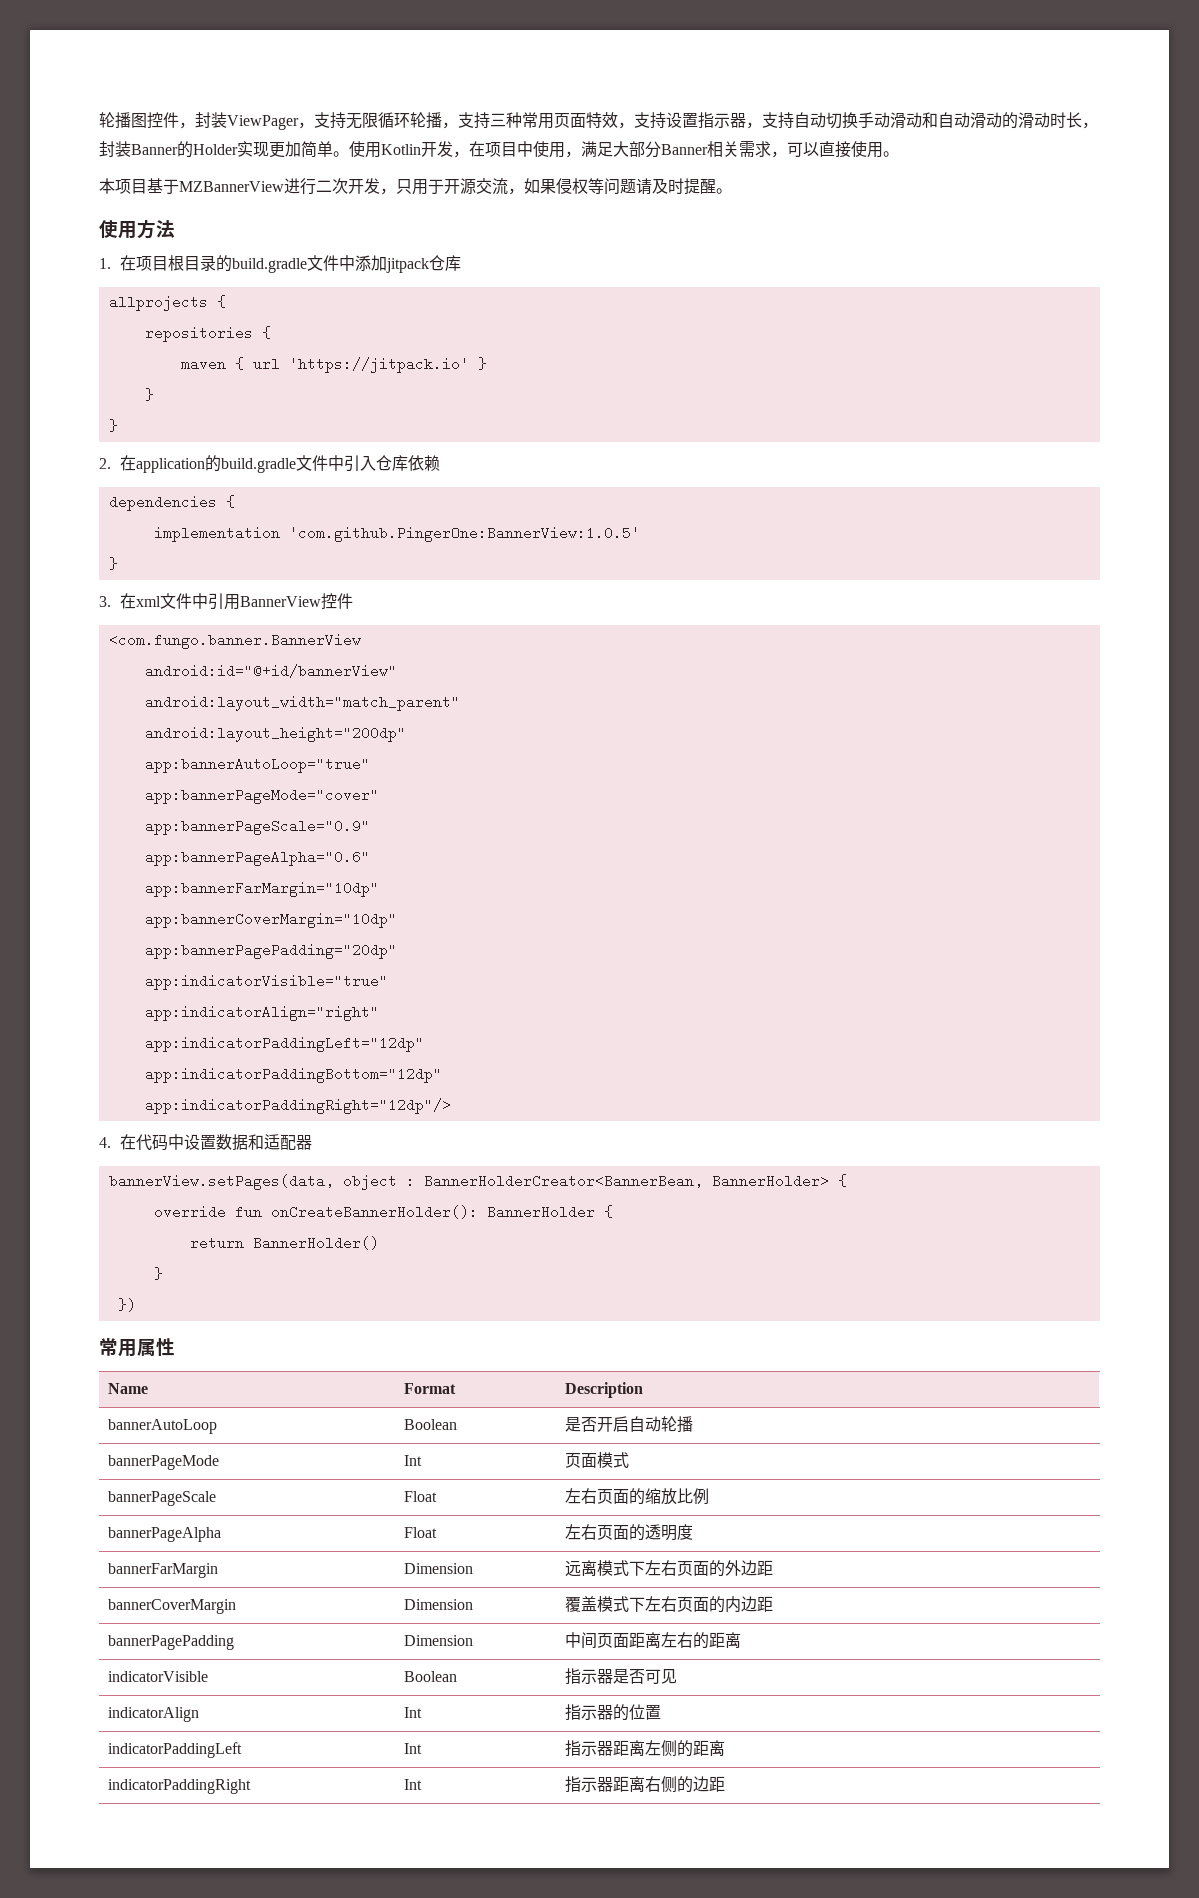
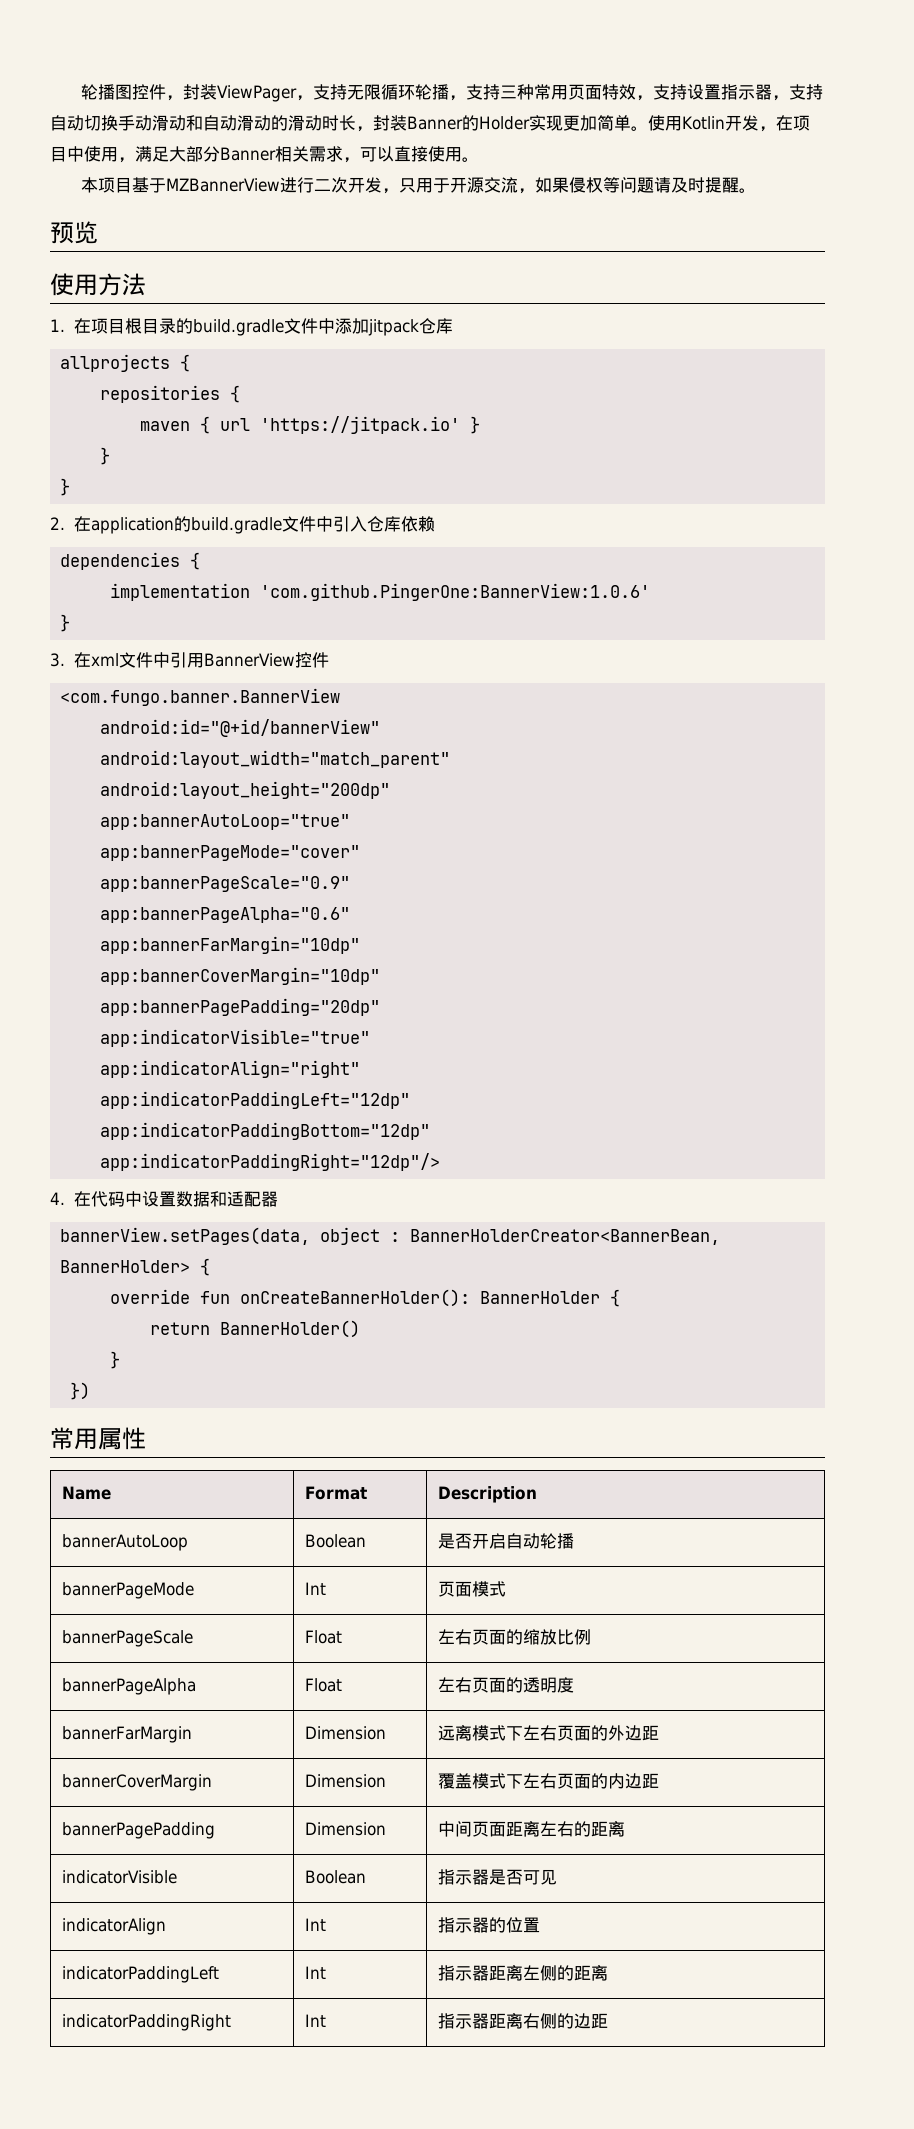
(732, 191) none -> [50,221,98,244] // 预览
[288,526,640,542] 'com.github.PingerOne:BannerView:1.0.5' -> [260,583,651,601] 'com.github.PingerOne:BannerView:1.0.6'

